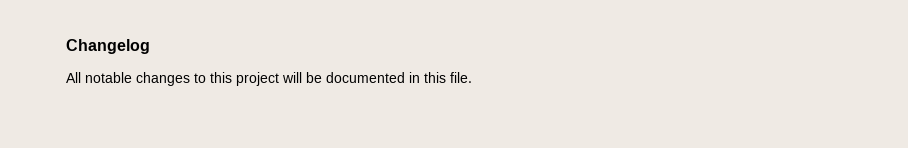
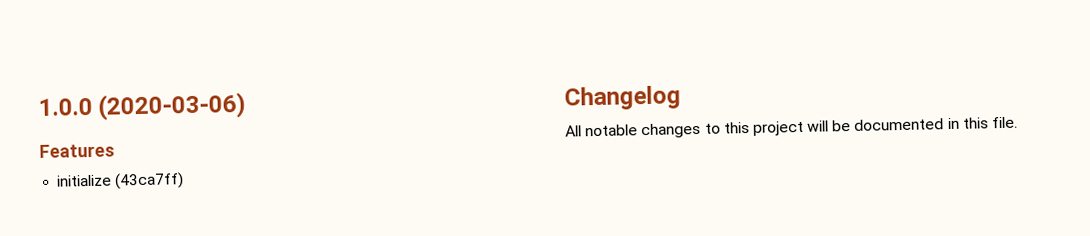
(66, 46) none -> [38,91,247,121] [39,143,115,158] [57,172,185,190] 1.0.0 (2020-03-06) // Features // initialize (43ca7ff) //

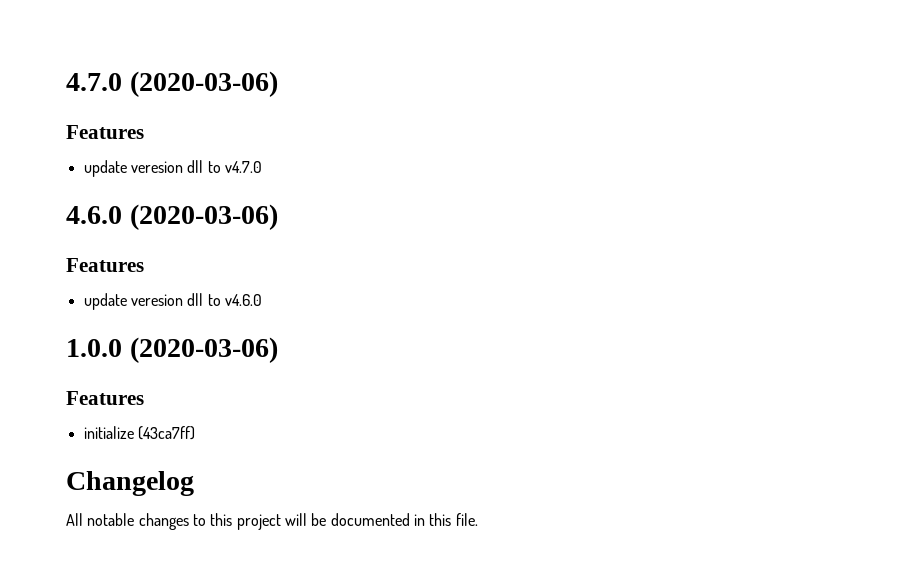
(38, 106) none -> [66,71,278,97] [66,125,144,139] [83,160,262,177] [66,204,278,230] [66,258,144,272] [83,293,262,310] 4.7.0 (2020-03-06) // Features // update veresion dll to v4.7.0 // 4.6.0 (2020-03-06) // Features // update veresion dll to v4.6.0 //

